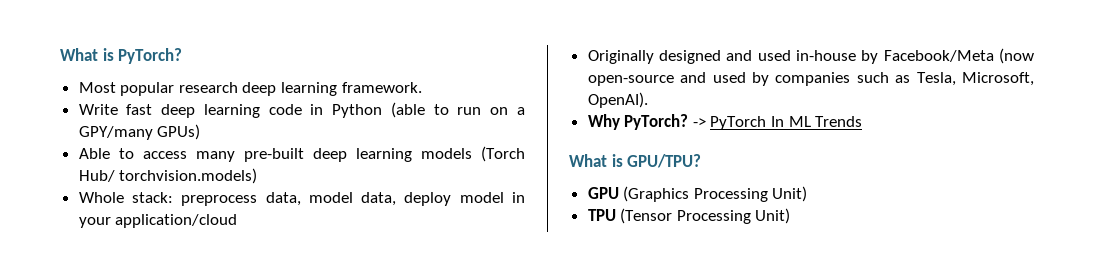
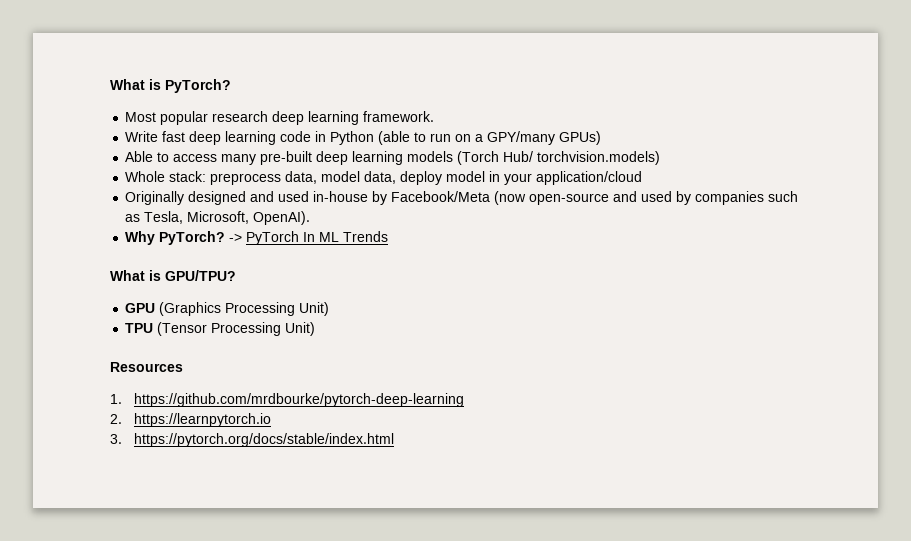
(791, 216) none -> [110,362,183,372] [110,393,465,407] [110,413,272,427] [110,433,395,447] // Resources // 1. https://github.com/mrdbourke/pytorch-deep-learning // 2. https://learnpytorch.io // 3. https://pytorch.org/docs/stable/index.html

